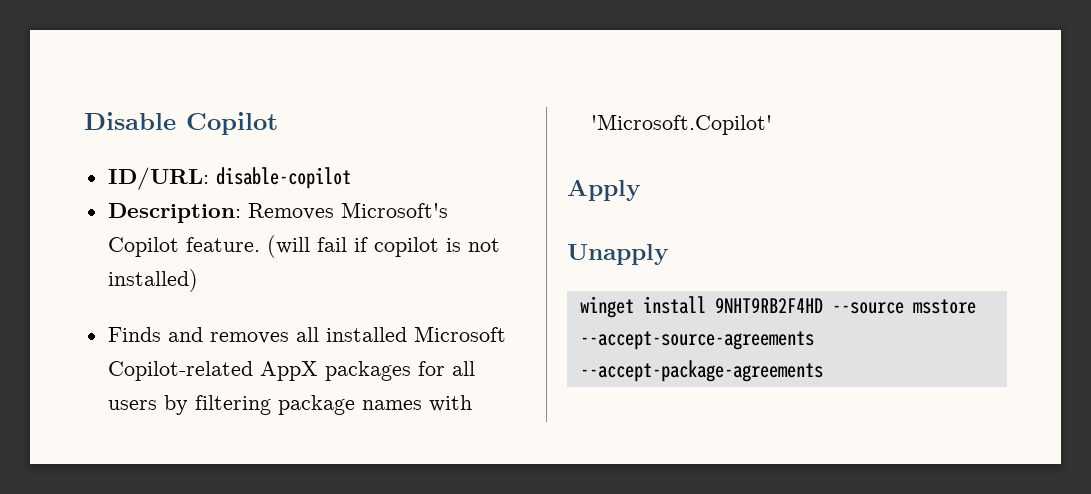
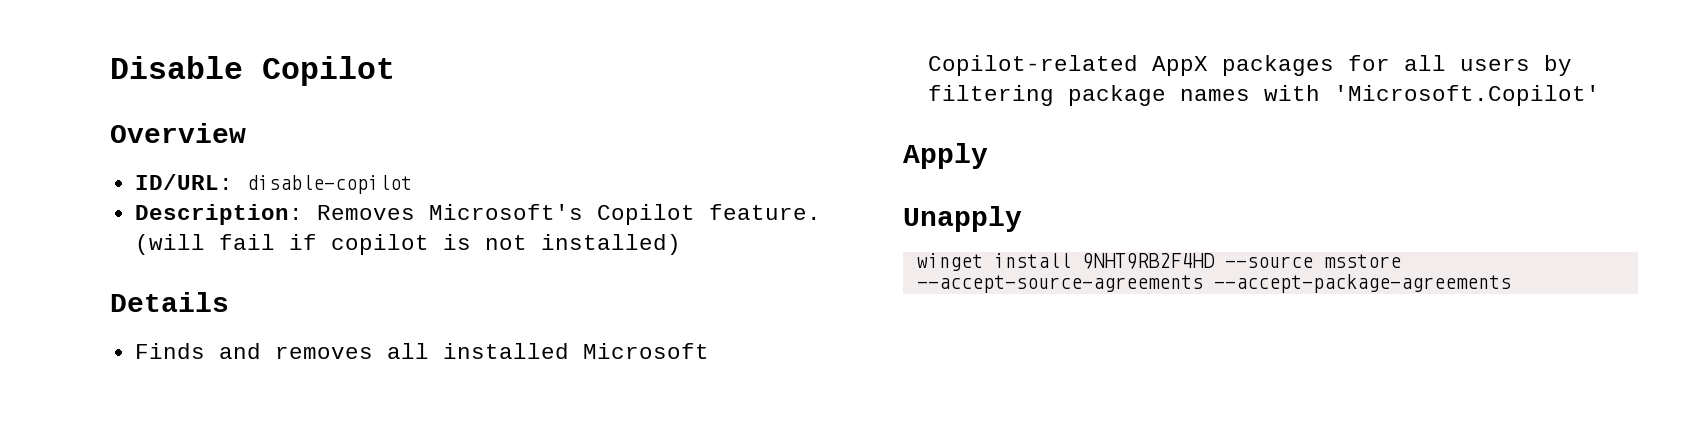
(278, 123) none -> [110,123,246,143] // Overview
(198, 280) none -> [110,292,229,312] // Details

